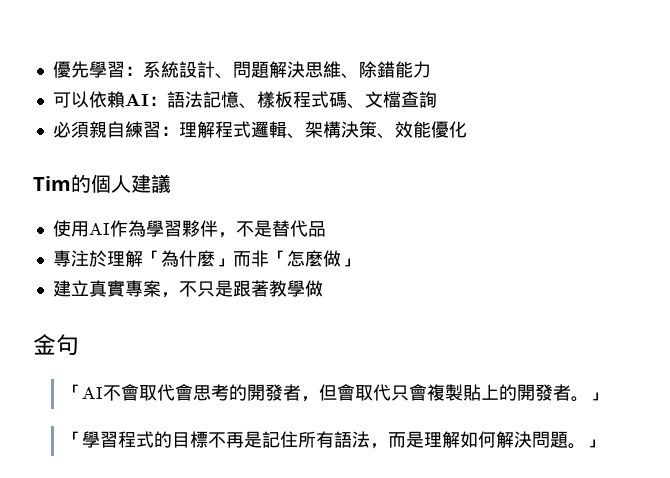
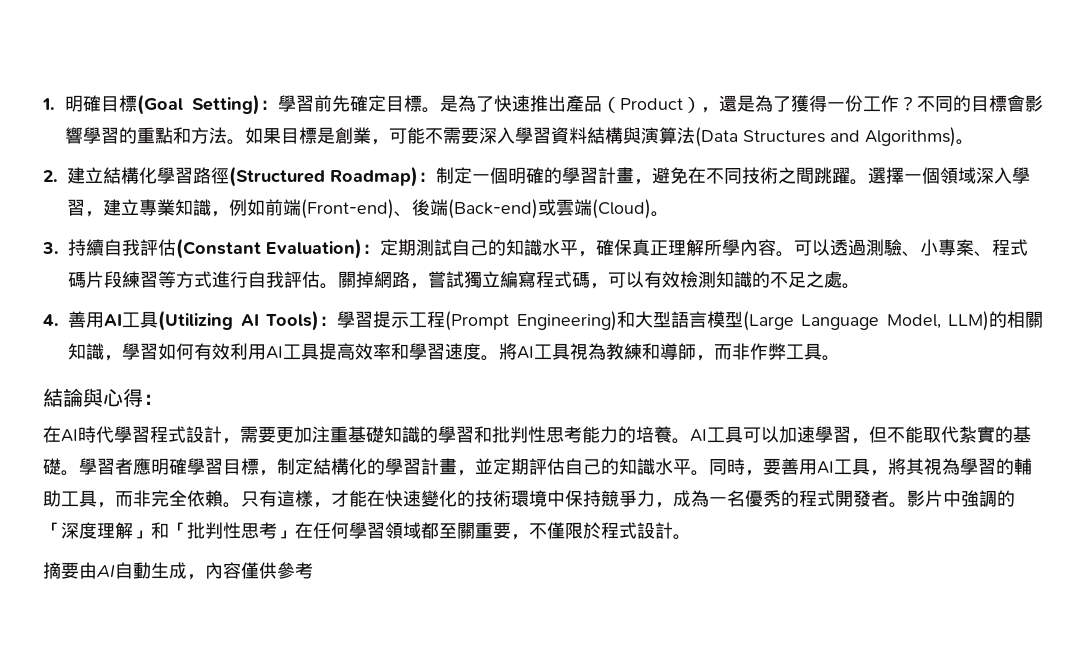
[52,61,431,79] [52,91,437,109] [52,121,467,139] [33,174,171,193] [52,220,326,238] [52,250,359,267] [52,280,323,298] [33,334,79,355] [63,384,607,402] [63,431,604,449] 優先學習：系統設計、問題解決思維、除錯能力 // 可以依賴AI：語法記憶、樣板程式碼、文檔查詢 // 必須親自練習：理解程式邏輯、架構決策、效能優化 // Tim的個人建議 // 使用AI作為學習夥伴，不是替代品 // 專注於理解「為什麼」而非「怎麼做」 // 建立真實專案，不只是跟著教學做 // 金句 // 「AI不會取代會思考的開發者，但會取代只會複製貼上的開發者。」 // 「學習程式的目標不再是記住所有語法，而是理解如何解決問題。」 -> [42,94,1043,115] [65,127,975,147] [43,166,1030,187] [67,199,669,219] [42,238,1028,259] [68,271,860,289] [43,310,1043,331] [68,343,840,361] [43,388,163,407] [43,426,1031,444] [43,458,1032,476] [43,490,1015,508] [43,522,691,540] [43,562,313,580] 1.明確目標(Goal Setting)：學習前先確定目標。是為了快速推出產品（Product），還是為了獲得一份工作？不同的目標會影響學習的重點和方法。如果目標是創業，可能不需要深入學習資料結構與演算法(Data Structures and Algorithms)。 // 2.建立結構化學習路徑(Structured Roadmap)：制定一個明確的學習計畫，避免在不同技術之間跳躍。選擇一個領域深入學習，建立專業知識，例如前端(Front-end)、後端(Back-end)或雲端(Cloud)。 // 3.持續自我評估(Constant Evaluation)：定期測試自己的知識水平，確保真正理解所學內容。可以透過測驗、小專案、程式碼片段練習等方式進行自我評估。關掉網路，嘗試獨立編寫程式碼，可以有效檢測知識的不足之處。 // 4.善用AI工具(Utilizing AI Tools)：學習提示工程(Prompt Engineering)和大型語言模型(Large Language Model, LLM)的相關知識，學習如何有效利用AI工具提高效率和學習速度。將AI工具視為教練和導師，而非作弊工具。 // 結論與心得： // 在AI時代學習程式設計，需要更加注重基礎知識的學習和批判性思考能力的培養。AI工具可以加速學習，但不能取代紮實的基礎。學習者應明確學習目標，制定結構化的學習計畫，並定期評估自己的知識水平。同時，要善用AI工具，將其視為學習的輔助工具，而非完全依賴。只有這樣，才能在快速變化的技術環境中保持競爭力，成為一名優秀的程式開發者。影片中強調的「深度理解」和「批判性思考」在任何學習領域都至關重要，不僅限於程式設計。 // 摘要由AI自動生成，內容僅供參考

